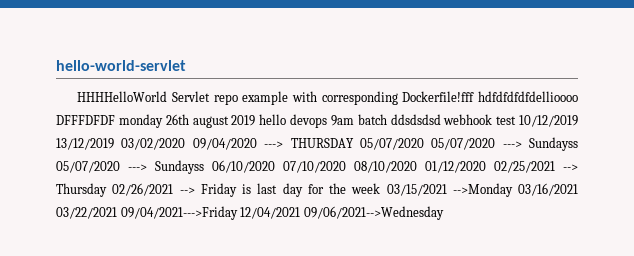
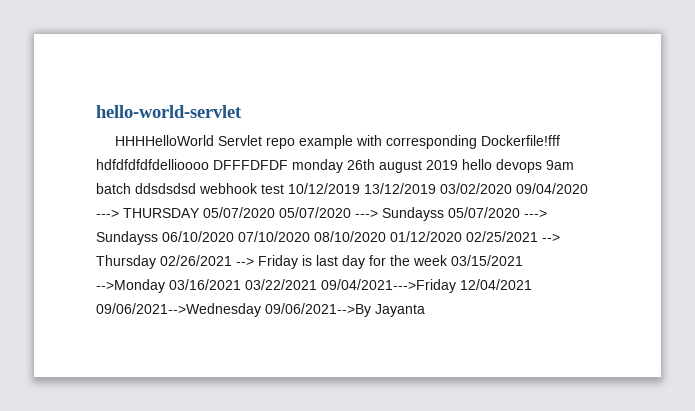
(444, 213) none -> [265,303,425,317] 09/06/2021-->By Jayanta

